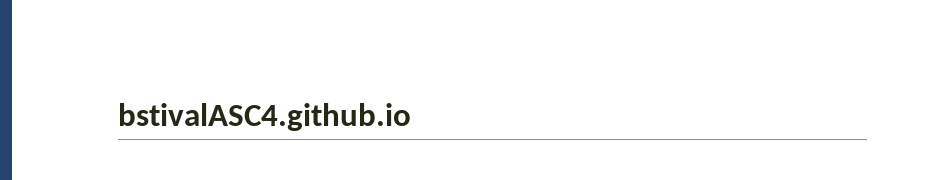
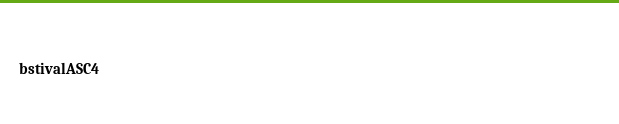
[118,103,411,131] bstivalASC4.github.io -> [19,62,99,74] bstivalASC4

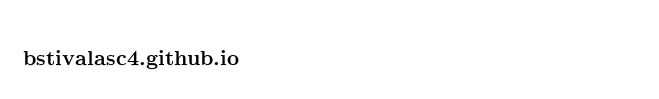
[19,62,99,74] bstivalASC4 -> [23,50,240,70] bstivalasc4.github.io

